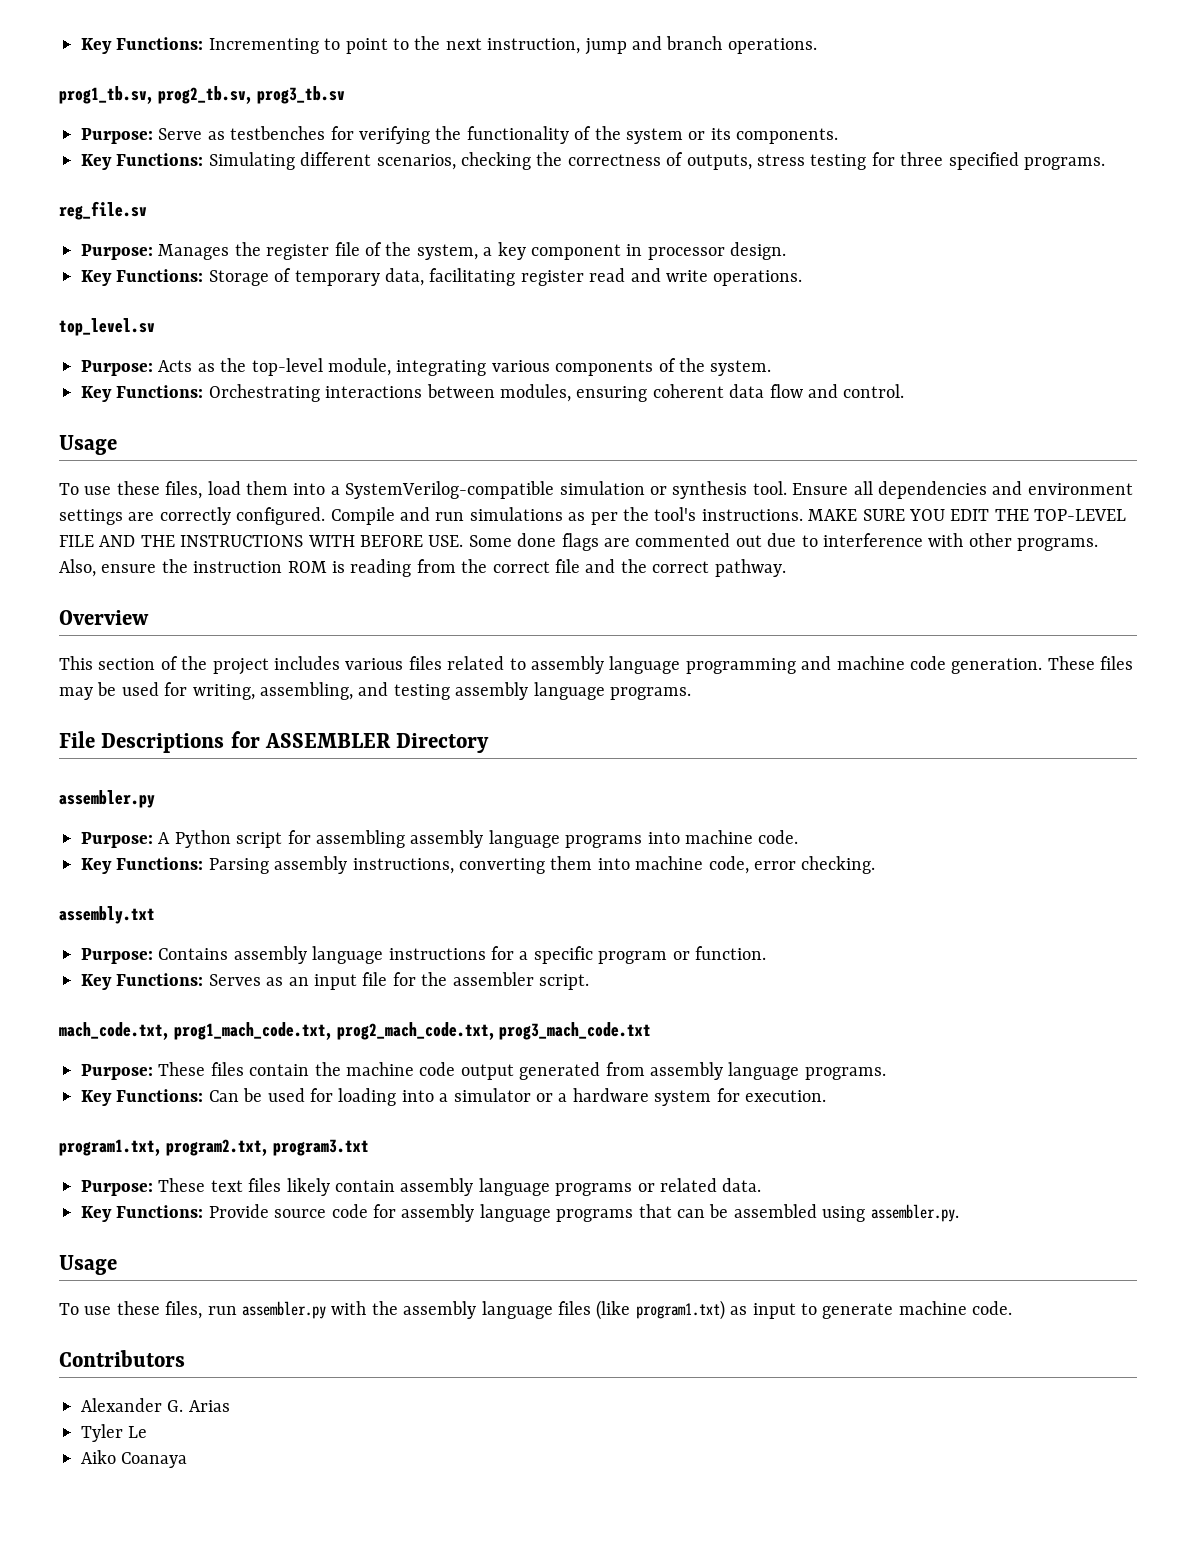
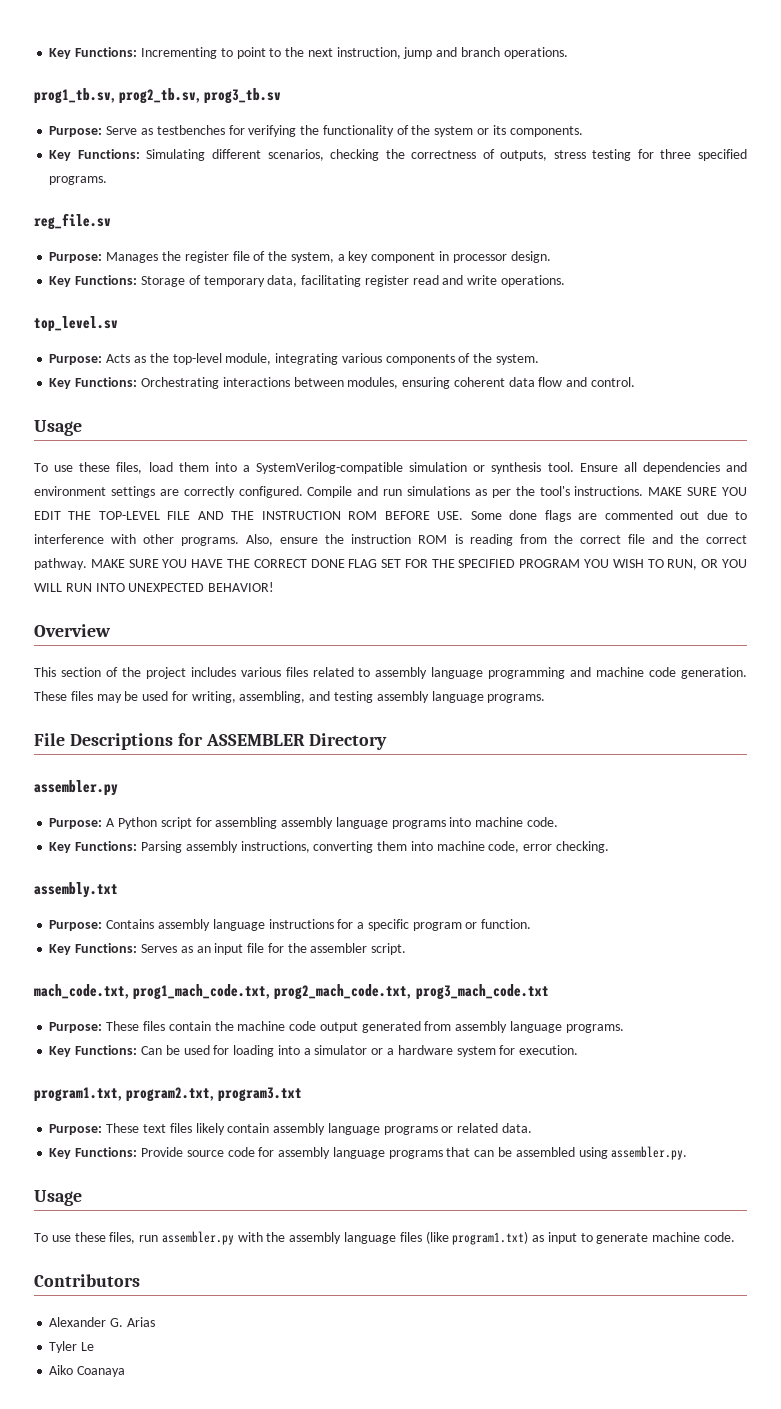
[180,535,355,547] INSTRUCTIONS WITH -> [261,511,378,520] INSTRUCTION ROM
(786, 568) none -> [90,559,747,570] [34,582,275,592] MAKE SURE YOU HAVE THE CORRECT DONE FLAG SET FOR THE SPECIFIED PROGRAM YOU WISH TO RUN, OR YOU WILL RUN INTO UNEXPECTED BEHAVIOR!

